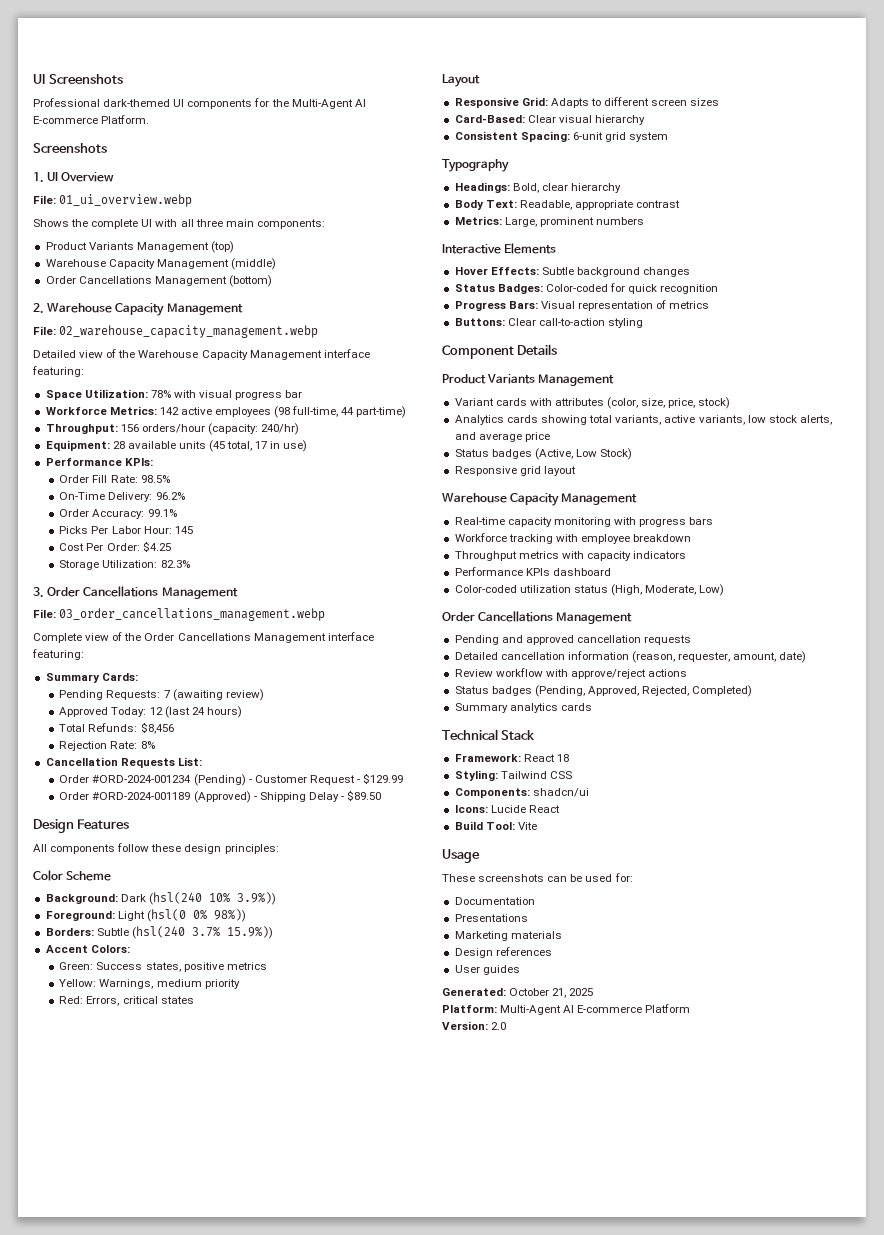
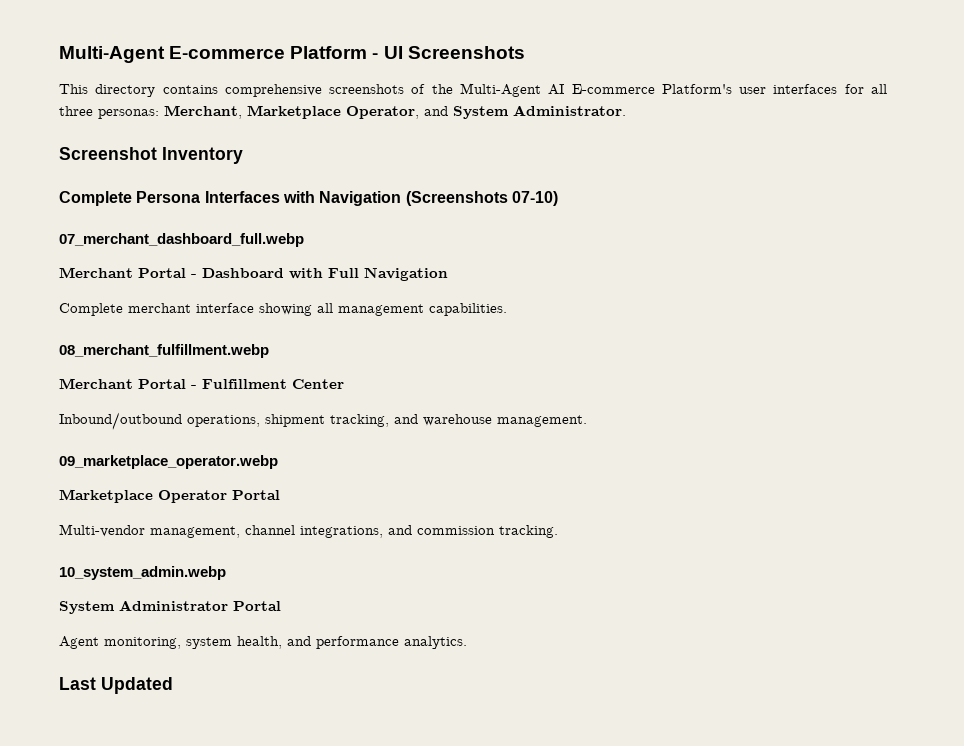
[33,74,123,84] [33,98,366,109] [33,115,150,124] [33,143,107,153] [33,172,115,182] [33,194,193,207] [33,219,325,229] [45,241,234,253] [45,258,276,270] [45,275,272,287] [33,303,243,316] [33,325,319,338] [33,349,370,360] [32,366,84,377] [45,389,303,400] [45,406,407,418] [45,423,300,435] [45,440,308,452] [45,458,153,466] [59,475,170,483] [59,492,185,502] [59,509,177,519] [59,526,193,534] [59,541,171,552] [59,560,190,570] [33,586,238,599] [33,608,326,621] [33,632,374,643] [32,649,84,660] [45,673,138,683] [59,689,264,701] [59,706,242,718] [59,722,174,734] [59,741,155,751] [45,757,202,768] [59,773,404,786] [59,790,382,803] [33,819,130,833] [33,843,279,854] [33,870,112,881] [45,892,276,905] [45,909,246,922] [45,926,273,939] [45,945,130,953] [59,962,267,972] [59,979,240,989] [59,996,194,1006] [442,74,480,87] [454,97,720,108] [454,115,645,125] [454,131,669,142] [442,159,509,172] [454,182,621,193] [454,200,681,210] [454,216,644,227] [442,243,557,254] [454,267,691,277] [454,283,719,294] [454,300,710,311] [454,318,643,328] [442,344,558,359] [442,374,615,386] [454,397,731,409] [454,415,832,425] [454,432,550,442] [454,448,633,460] [454,466,576,476] [442,493,638,506] [454,517,714,527] [454,533,692,544] [454,551,687,561] [454,567,611,576] [454,584,725,596] [442,611,633,624] [454,635,692,645] [454,651,807,663] [454,668,688,679] [454,685,753,697] [454,703,592,713] [442,729,536,740] [454,754,569,762] [454,770,572,781] [454,788,589,798] [454,805,560,813] [454,821,537,830] [442,849,480,863] [442,873,633,882] [454,897,535,905] [454,914,528,922] [454,931,562,941] [454,947,552,958] [454,965,520,975] [442,988,594,998] [442,1004,691,1015] [442,1021,507,1030] UI Screenshots // Professional dark-themed UI components for the Multi-Agent AI E-commerce Platform. // Screenshots // 1. UI Overview // File: 01_ui_overview.webp // Shows the complete UI with all three main components: // Product Variants Management (top) // Warehouse Capacity Management (middle) // Order Cancellations Management (bottom) // 2. Warehouse Capacity Management // File: 02_warehouse_capacity_management.webp // Detailed view of the Warehouse Capacity Management interface featuring: // Space Utilization: 78% with visual progress bar // Workforce Metrics: 142 active employees (98 full-time, 44 part-time) // Throughput: 156 orders/hour (capacity: 240/hr) // Equipment: 28 available units (45 total, 17 in use) // Performance KPIs: // Order Fill Rate: 98.5% // On-Time Delivery: 96.2% // Order Accuracy: 99.1% // Picks Per Labor Hour: 145 // Cost Per Order: $4.25 // Storage Utilization: 82.3% // 3. Order Cancellations Management // File: 03_order_cancellations_management.webp // Complete view of the Order Cancellations Management interface featuring: // Summary Cards: // Pending Requests: 7 (awaiting review) // Approved Today: 12 (last 24 hours) // Total Refunds: $8,456 // Rejection Rate: 8% // Cancellation Requests List: // Order #ORD-2024-001234 (Pending) - Customer Request - $129.99 // Order #ORD-2024-001189 (Approved) - Shipping Delay - $89.50 // Design Features // All components follow these design principles: // Color Scheme // Background: Dark (hsl(240 10% 3.9%)) // Foreground: Light (hsl(0 0% 98%)) // Borders: Subtle (hsl(240 3.7% 15.9%)) // Accent Colors: // Green: Success states, positive metrics // Yellow: Warnings, medium priority // Red: Errors, critical states // Layout // Responsive Grid: Adapts to different screen sizes // Card-Based: Clear visual hierarchy // Consistent Spacing: 6-unit grid system // Typography // Headings: Bold, clear hierarchy // Body Text: Readable, appropriate contrast // Metrics: Large, prominent numbers // Interactive Elements // Hover Effects: Subtle background changes // Status Badges: Color-coded for quick recognition // Progress Bars: Visual representation of metrics // Buttons: Clear call-to-action styling // Component Details // Product Variants Management // Variant cards with attributes (color, size, price, stock) // Analytics cards showing total variants, active variants, low stock alerts, and average price // Status badges (Active, Low Stock) // Responsive grid layout // Warehouse Capacity Management // Real-time capacity monitoring with progress bars // Workforce tracking with employee breakdown // Throughput metrics with capacity indicators // Performance KPIs dashboard // Color-coded utilization status (High, Moderate, Low) // Order Cancellations Management // Pending and approved cancellation requests // Detailed cancellation information (reason, requester, amount, date) // Review workflow with approve/reject actions // Status badges (Pending, Approved, Rejected, Completed) // Summary analytics cards // Technical Stack // Framework: React 18 // Styling: Tailwind CSS // Components: shadcn/ui // Icons: Lucide React // Build Tool: Vite // Usage // These screenshots can be used for: // Documentation // Presentations // Marketing materials // Design references // User guides // Generated: October 21, 2025 // Platform: Multi-Agent AI E-commerce Platform // Version: 2.0 -> [59,46,525,63] [59,83,888,97] [59,105,626,119] [59,147,243,164] [59,191,558,206] [59,233,304,247] [59,267,448,281] [59,303,507,316] [59,344,269,358] [59,378,344,389] [59,412,587,430] [59,455,278,469] [59,489,280,503] [59,524,558,538] [59,566,226,580] [59,600,281,614] [59,636,467,649] [59,677,173,694] Multi-Agent E-commerce Platform - UI Screenshots // This directory contains comprehensive screenshots of the Multi-Agent AI E-commerce Platform's user interfaces for all three personas: Merchant, Marketplace Operator, and System Administrator. // Screenshot Inventory // Complete Persona Interfaces with Navigation (Screenshots 07-10) // 07_merchant_dashboard_full.webp // Merchant Portal - Dashboard with Full Navigation // Complete merchant interface showing all management capabilities. // 08_merchant_fulfillment.webp // Merchant Portal - Fulfillment Center // Inbound/outbound operations, shipment tracking, and warehouse management. // 09_marketplace_operator.webp // Marketplace Operator Portal // Multi-vendor management, channel integrations, and commission tracking. // 10_system_admin.webp // System Administrator Portal // Agent monitoring, system health, and performance analytics. // Last Updated

